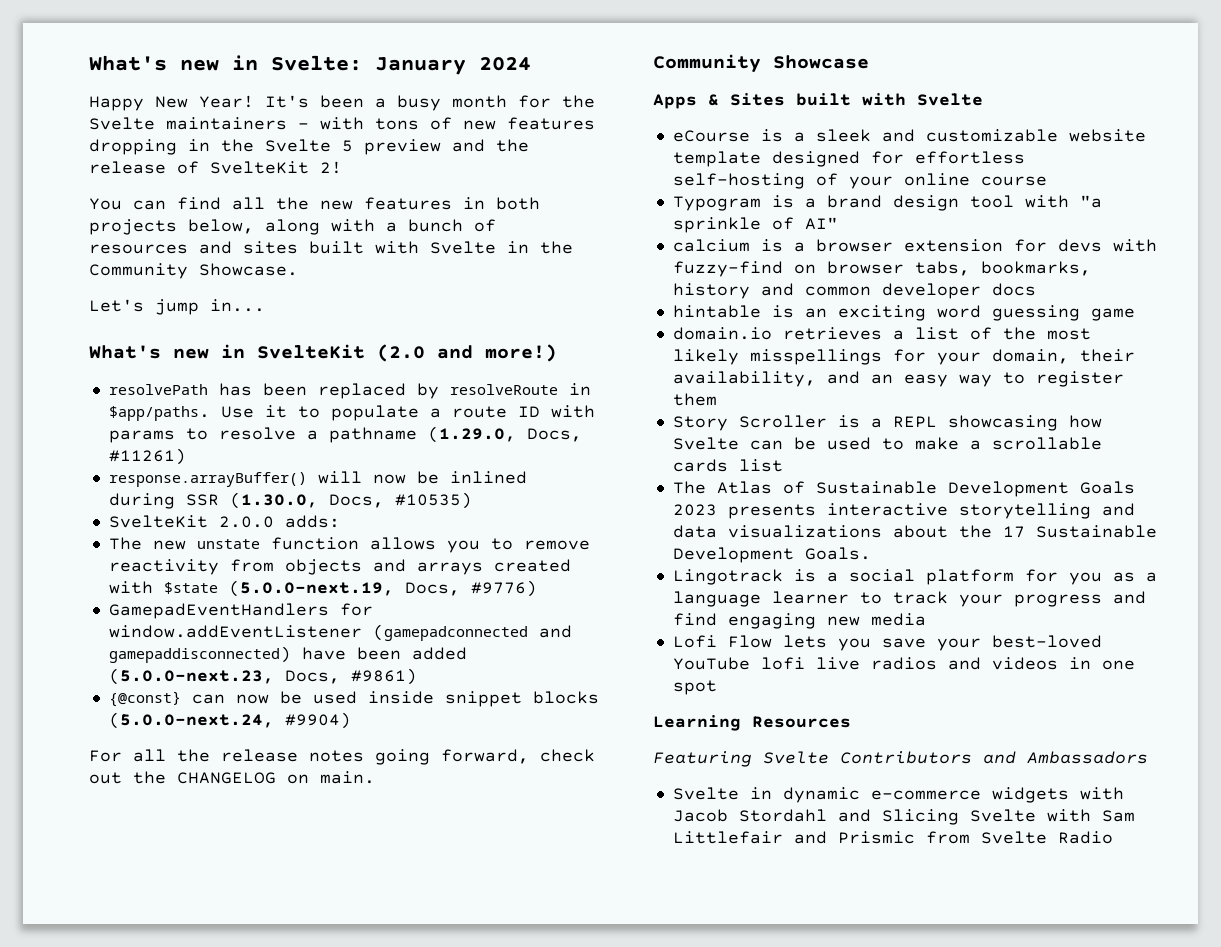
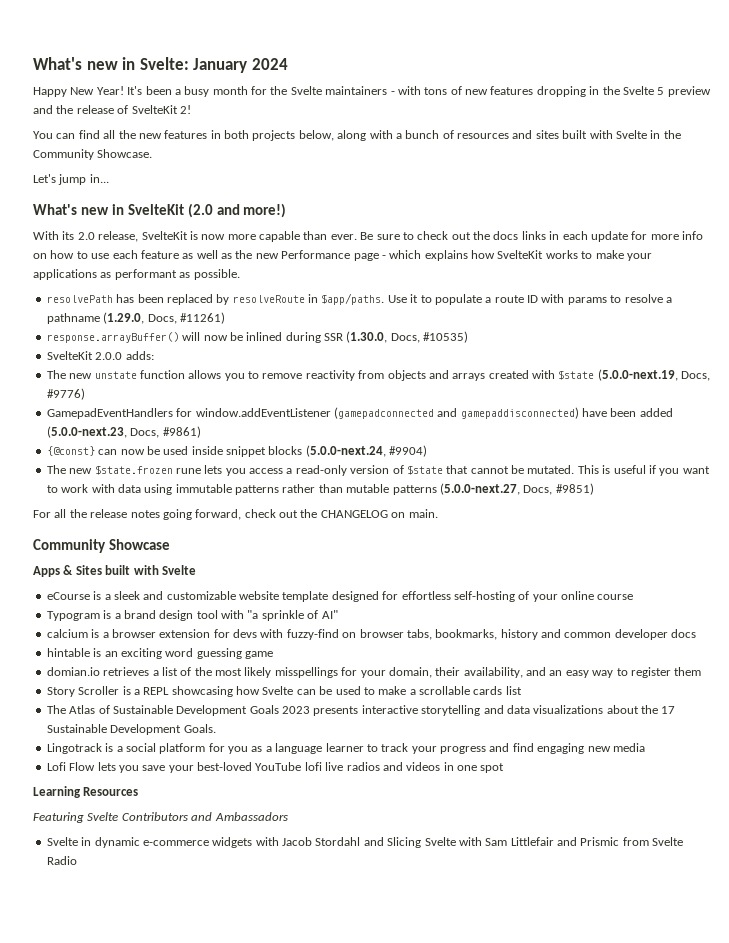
(557, 353) none -> [33,231,703,242] [33,250,652,261] [33,269,240,280] // With its 2.0 release, SvelteKit is now more capable than ever. Be sure to check out the docs links in each update for more info on how to use each feature as well as the new Performance page - which explains how SvelteKit works to make your applications as performant as possible.
(351, 720) none -> [46,465,710,476] [46,483,594,495] // The new $state.frozen rune lets you access a read-only version of $state that cannot be mutated. This is useful if you want to work with data using immutable patterns rather than mutable patterns (5.0.0-next.27, Docs, #9851)
[672,327,772,340] domain.io -> [46,667,100,676] domian.io

